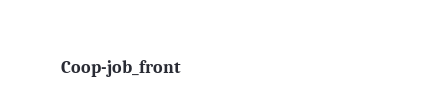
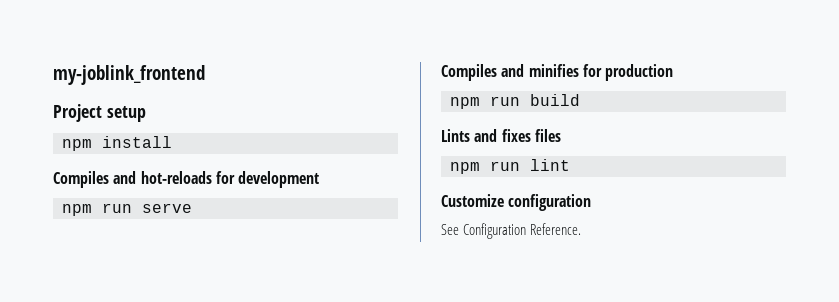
[61,60,181,77] Coop-job_front -> [53,65,205,85] [53,104,146,122] [62,136,172,151] [53,171,320,188] [62,203,192,216] [441,64,674,81] [450,94,580,109] [441,129,561,142] [450,159,570,174] [441,194,592,211] [441,223,582,239] my-joblink_frontend // Project setup // npm install // Compiles and hot-reloads for development // npm run serve // Compiles and minifies for production // npm run build // Lints and fixes files // npm run lint // Customize configuration // See Configuration Reference.

